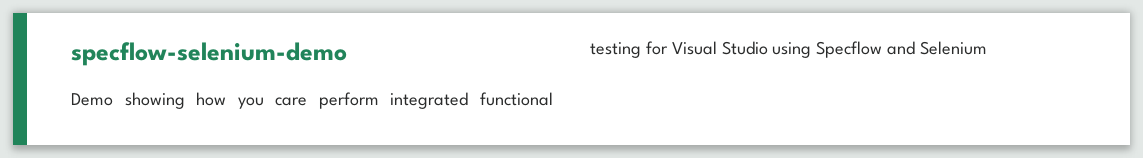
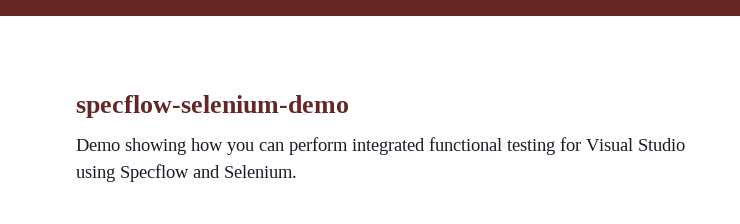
[275,97,308,106] care -> [259,142,284,151] can
[920,41,988,55] Selenium -> [224,165,297,178] Selenium.

